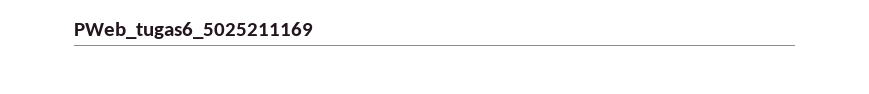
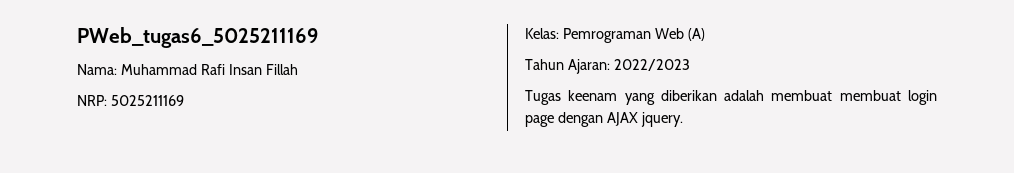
(313, 30) none -> [77,64,298,75] [77,95,184,106] [525,28,705,43] [525,59,690,74] [525,90,937,105] [525,112,683,127] // Nama: Muhammad Rafi Insan Fillah // NRP: 5025211169 // Kelas: Pemrograman Web (A) // Tahun Ajaran: 2022/2023 // Tugas keenam yang diberikan adalah membuat membuat login page dengan AJAX jquery.

